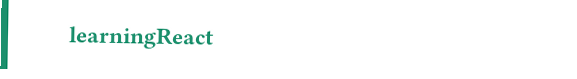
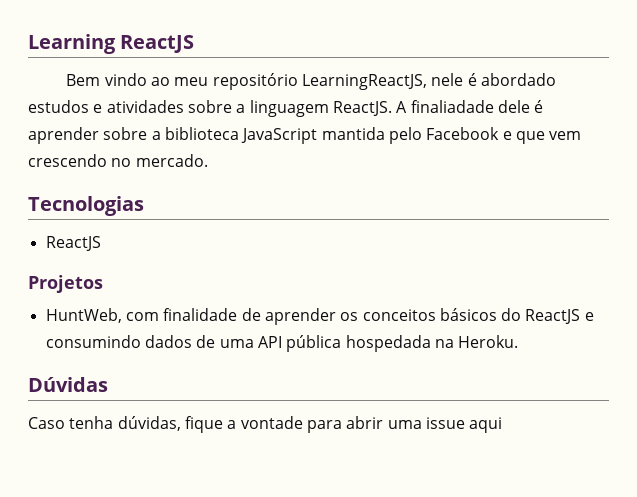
[68,26,214,50] learningReact -> [28,34,195,54] [66,73,556,90] [28,100,544,117] [28,127,582,144] [28,154,208,167] [28,196,144,216] [45,236,101,251] [28,275,103,293] [45,308,594,325] [45,335,519,352] [28,377,108,392] [28,416,503,433] Learning ReactJS // Bem vindo ao meu repositório LearningReactJS, nele é abordado estudos e atividades sobre a linguagem ReactJS. A finaliadade dele é aprender sobre a biblioteca JavaScript mantida pelo Facebook e que vem crescendo no mercado. // Tecnologias // ReactJS // Projetos // HuntWeb, com finalidade de aprender os conceitos básicos do ReactJS e consumindo dados de uma API pública hospedada na Heroku. // Dúvidas // Caso tenha dúvidas, fique a vontade para abrir uma issue aqui

